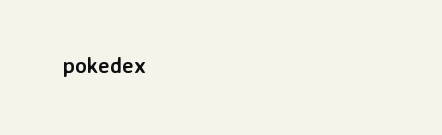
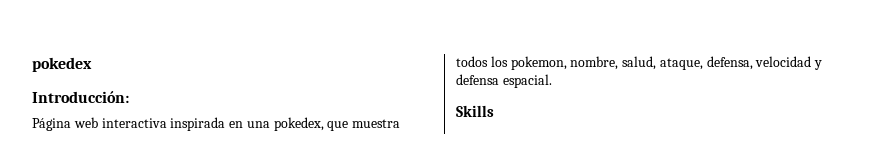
(146, 67) none -> [32,91,129,103] [32,117,401,131] [456,56,823,70] [456,74,552,88] [456,105,494,117] // Introducción: // Página web interactiva inspirada en una pokedex, que muestra todos los pokemon, nombre, salud, ataque, defensa, velocidad y defensa espacial. // Skills

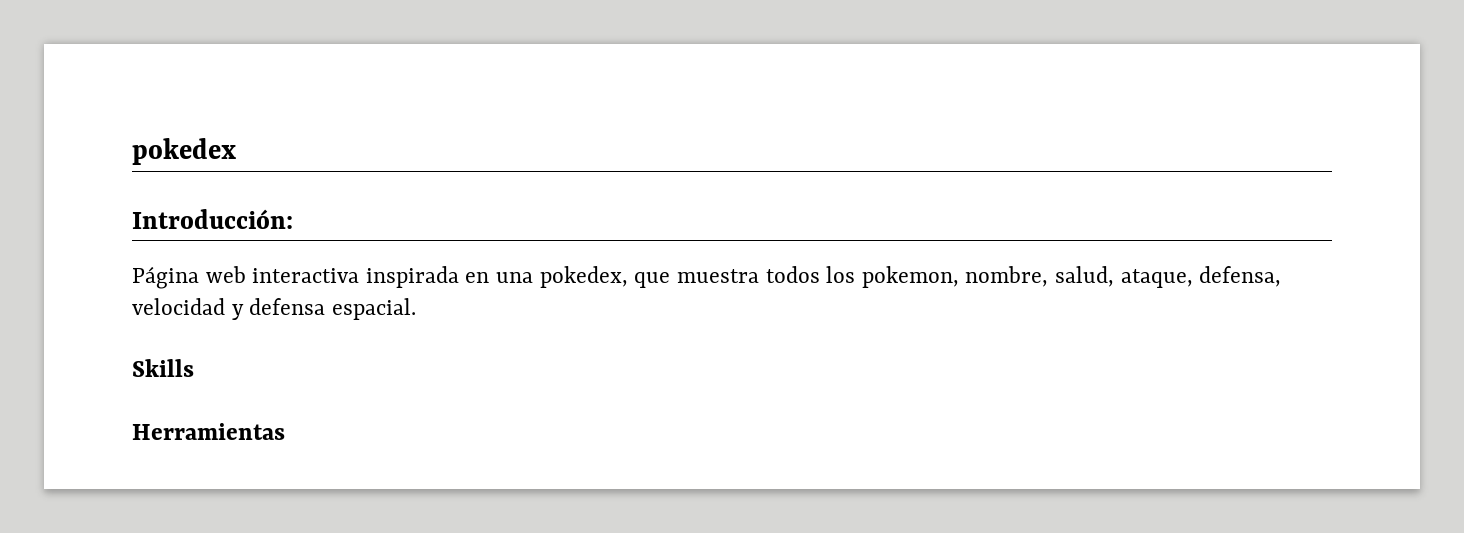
(494, 111) none -> [132,423,285,440] // Herramientas

